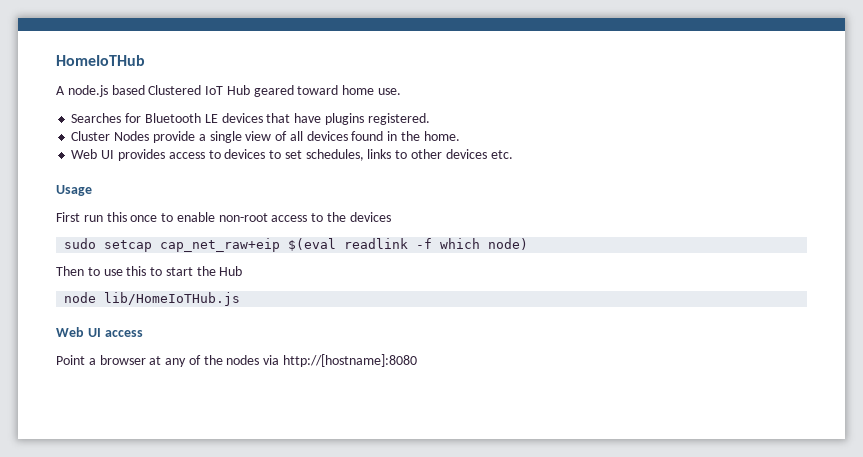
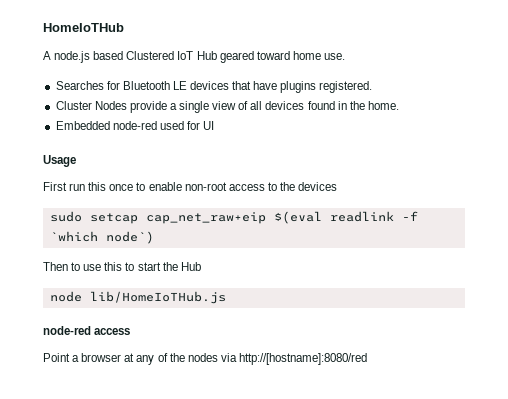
[71,149,513,161] Web UI provides access to devices to set schedules, links to other devices etc. -> [55,121,215,130] Embedded node-red used for UI
[440,238,529,250] which node) -> [49,231,154,244] `which node`)
[56,327,101,337] Web UI -> [43,326,91,335] node-red
[283,354,418,367] http://[hostname]:8080 -> [238,353,367,365] http://[hostname]:8080/red

